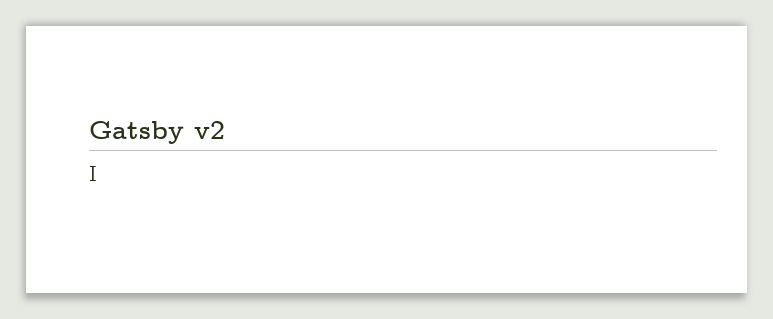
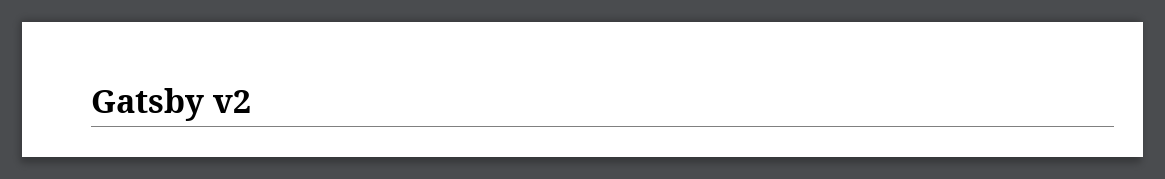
[89,166,97,181] // I -> (251, 101) none

